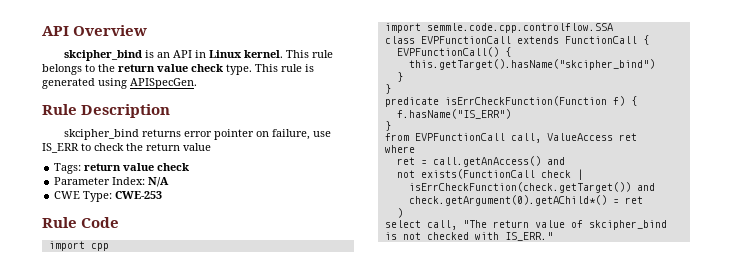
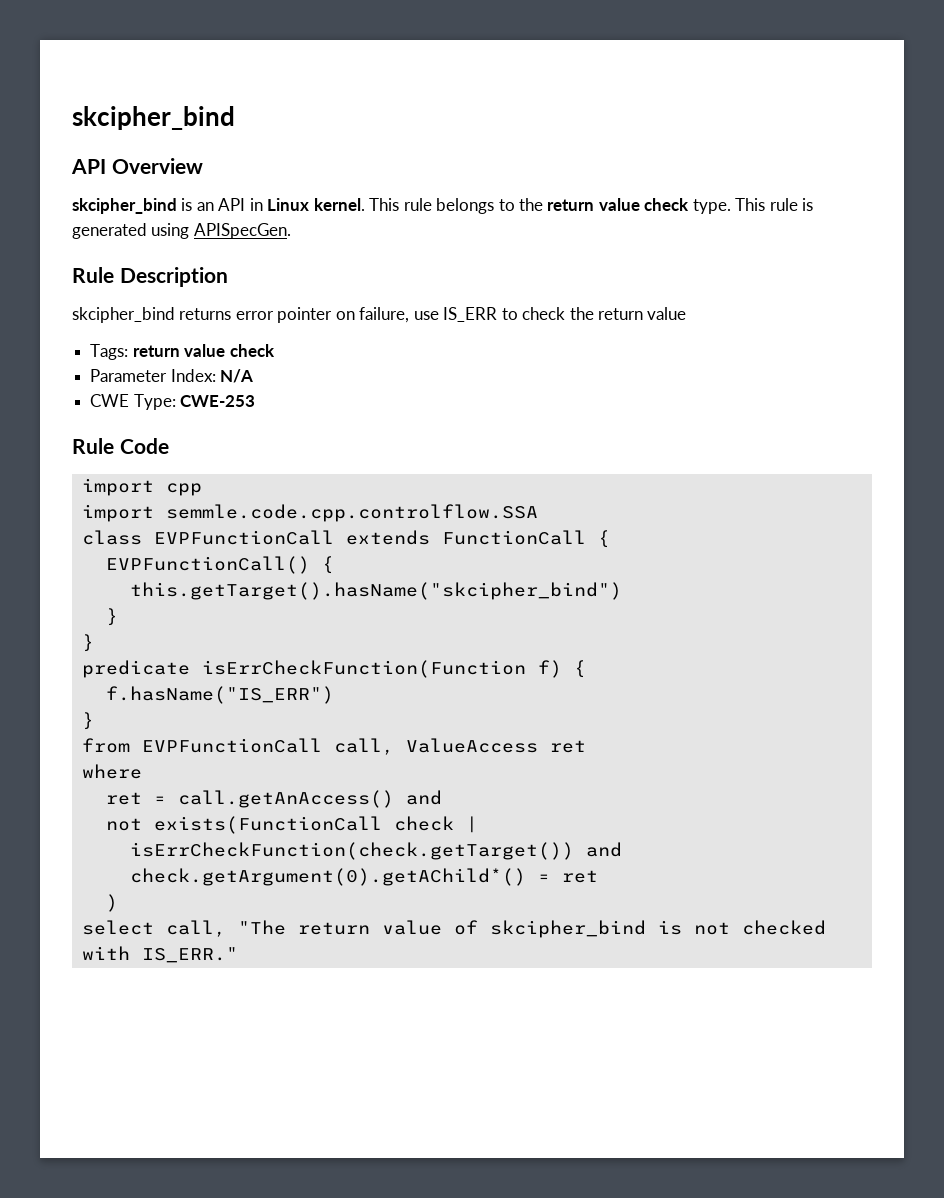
(42, 31) none -> [72,106,235,130] skcipher_bind //

